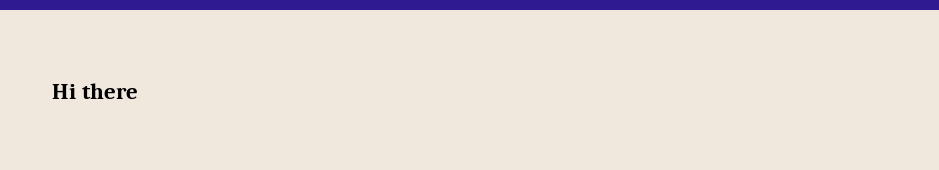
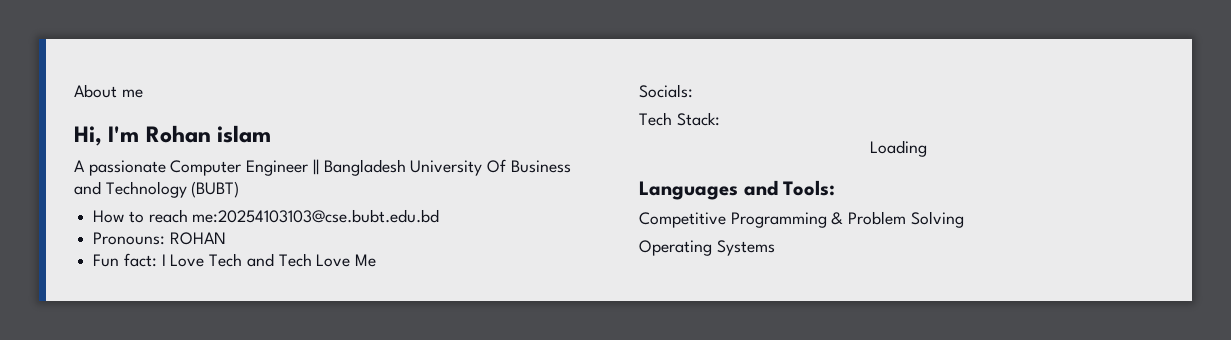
[52,83,139,99] Hi there -> [74,84,143,98] [74,125,272,146] [74,159,571,176] [74,181,240,198] [93,209,440,223] [93,232,226,245] [93,253,377,267] [639,84,693,98] [639,112,720,126] [869,140,927,157] [639,180,836,200] [639,211,964,228] [639,240,775,256] About me // Hi, I'm Rohan islam // A passionate Computer Engineer || Bangladesh University Of Business and Technology (BUBT) // How to reach me:20254103103@cse.bubt.edu.bd // Pronouns: ROHAN // Fun fact: I Love Tech and Tech Love Me // Socials: // Tech Stack: // Loading // Languages and Tools: // Competitive Programming & Problem Solving // Operating Systems

